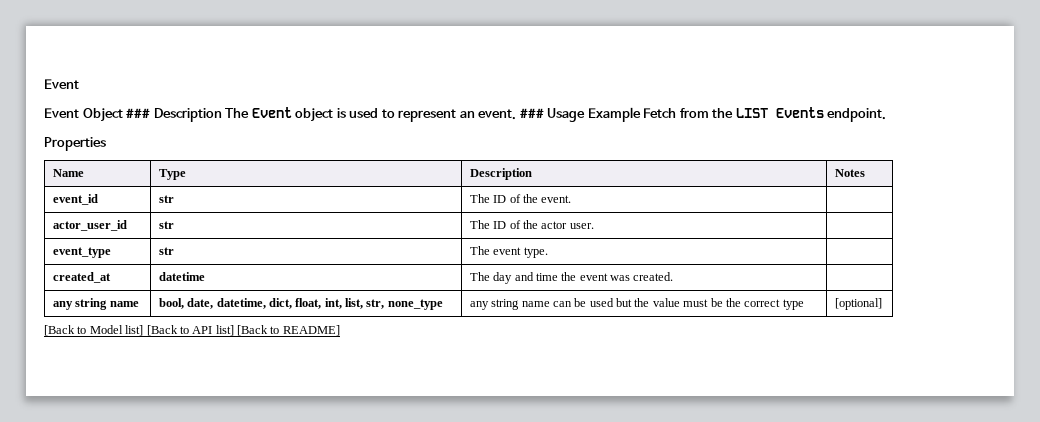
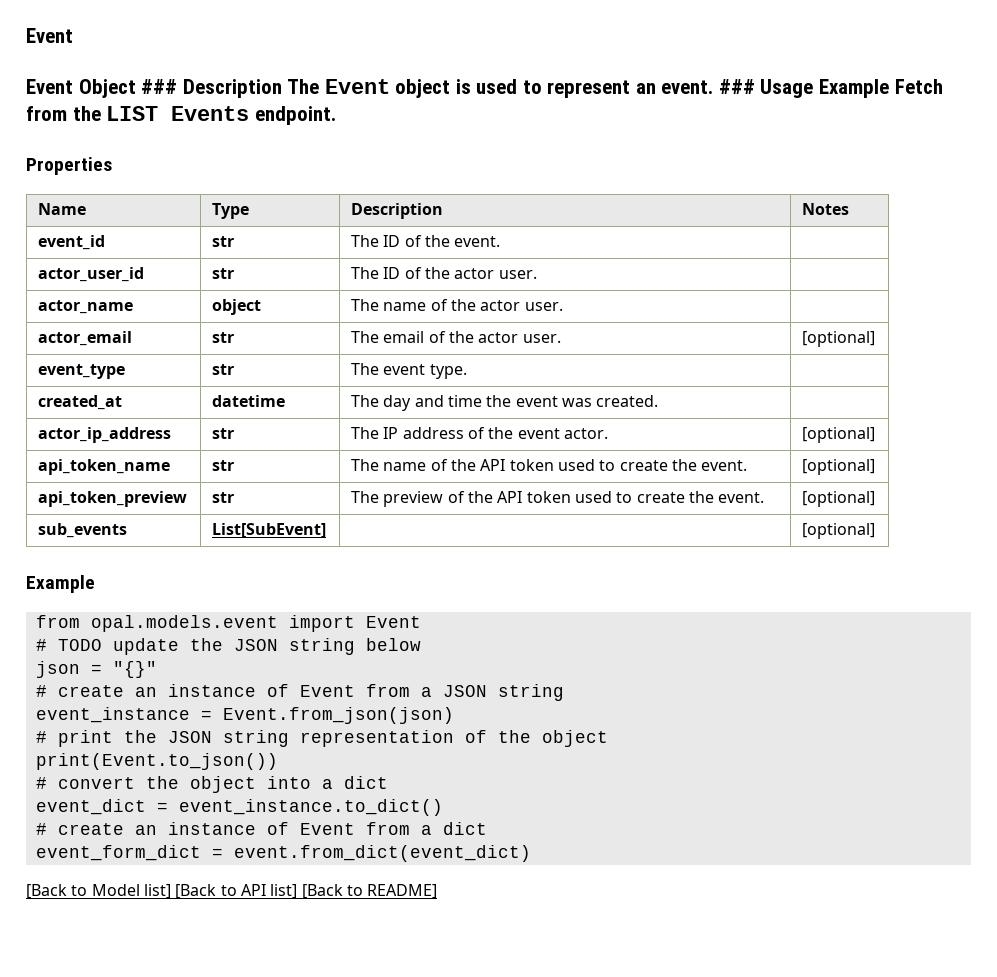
(594, 226) none -> [38,300,134,314] [212,299,262,315] [351,299,563,311] [38,331,133,346] [212,332,235,343] [351,331,561,343] [802,331,876,347] // actor_name | object | The name of the actor user. | // actor_email | str | The email of the actor user. | [optional]
[52,298,139,310] [158,298,443,310] [469,298,804,310] [834,298,882,310] any string name | bool, date, datetime, dict, float, int, list, str, none_type | any string name can be used but the value must be the correct type | [optional] -> [38,427,172,443] [212,428,235,439] [351,427,609,439] [802,427,876,443] [38,459,171,475] [212,460,235,471] [351,459,748,471] [802,459,876,475] [38,491,188,507] [212,492,235,503] [351,491,765,507] [802,491,876,507] [38,523,128,538] [212,523,327,538] [802,523,876,539] [26,575,95,593] [35,615,421,632] [35,638,421,655] [35,661,157,678] [35,684,564,701] [35,707,454,724] [35,730,608,747] [35,753,278,770] [35,776,388,793] [35,799,443,816] [35,822,487,835] [35,845,531,862] actor_ip_address | str | The IP address of the event actor. | [optional] // api_token_name | str | The name of the API token used to create the event. | [optional] // api_token_preview | str | The preview of the API token used to create the event. | [optional] // sub_events | List[SubEvent] | | [optional] // Example // from opal.models.event import Event // # TODO update the JSON string below // json = "{}" // # create an instance of Event from a JSON string // event_instance = Event.from_json(json) // # print the JSON string representation of the object // print(Event.to_json()) // # convert the object into a dict // event_dict = event_instance.to_dict() // # create an instance of Event from a dict // event_form_dict = event.from_dict(event_dict)

